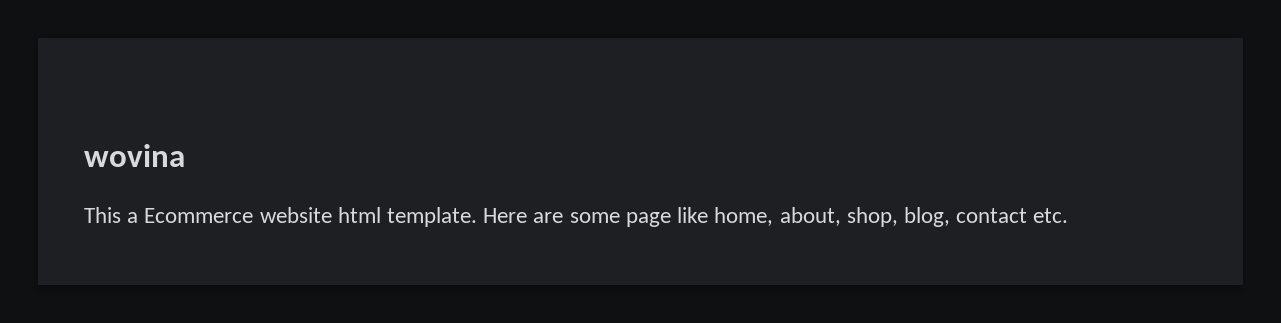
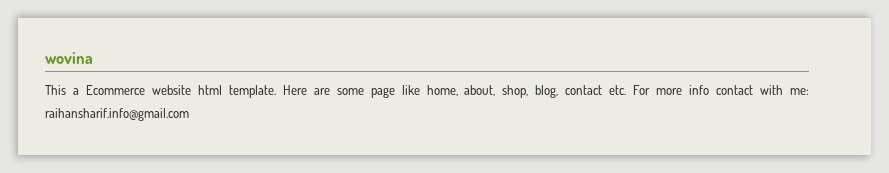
(1069, 215) none -> [633,85,809,95] [45,108,189,121] For more info contact with me: raihansharif.info@gmail.com

